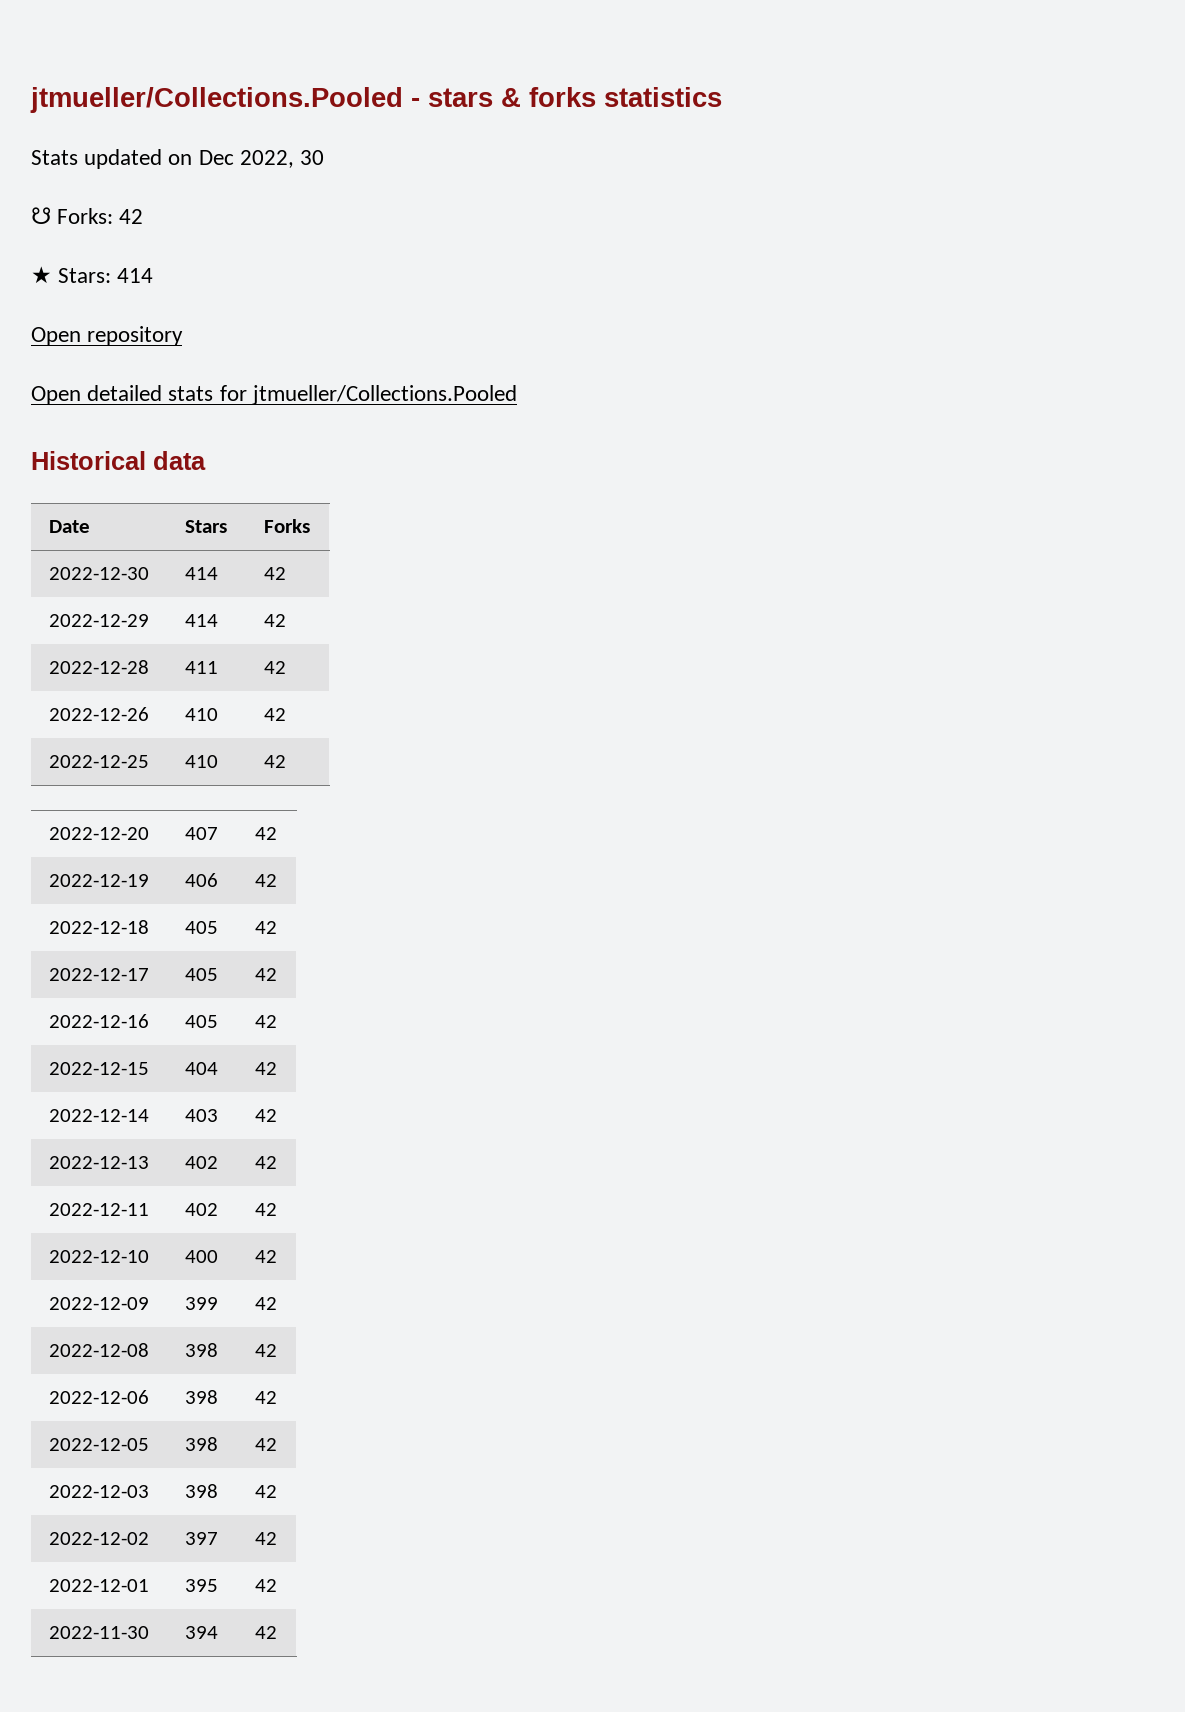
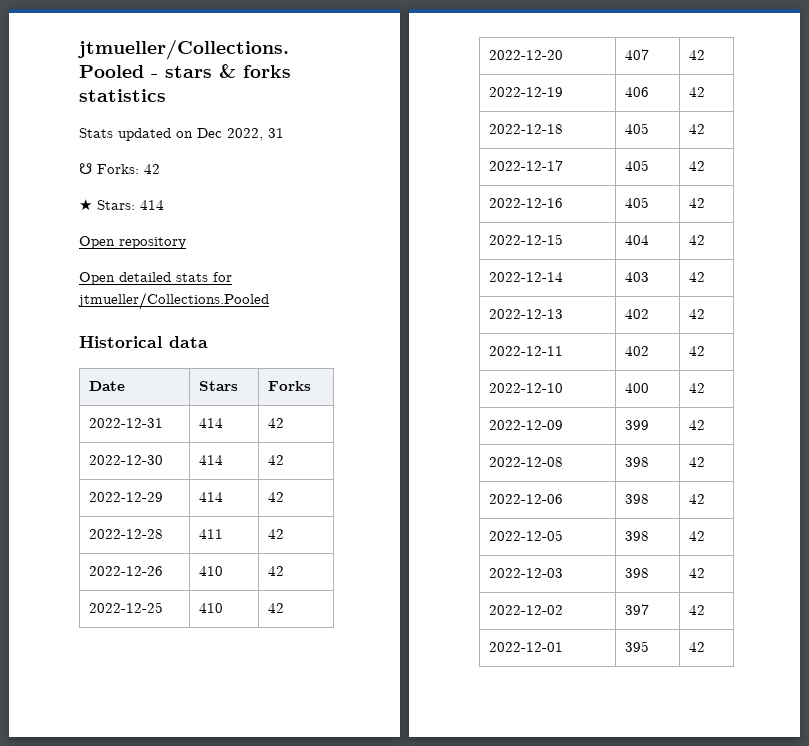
[300,150,325,165] 30 -> [268,128,284,138] 31
(310, 526) none -> [89,418,164,428] [199,418,224,428] [268,418,285,428] // 2022-12-31 | 414 | 42
[48,1626,149,1639] [184,1626,218,1639] [254,1626,277,1639] // 2022-11-30 | 394 | 42 -> (706, 647) none

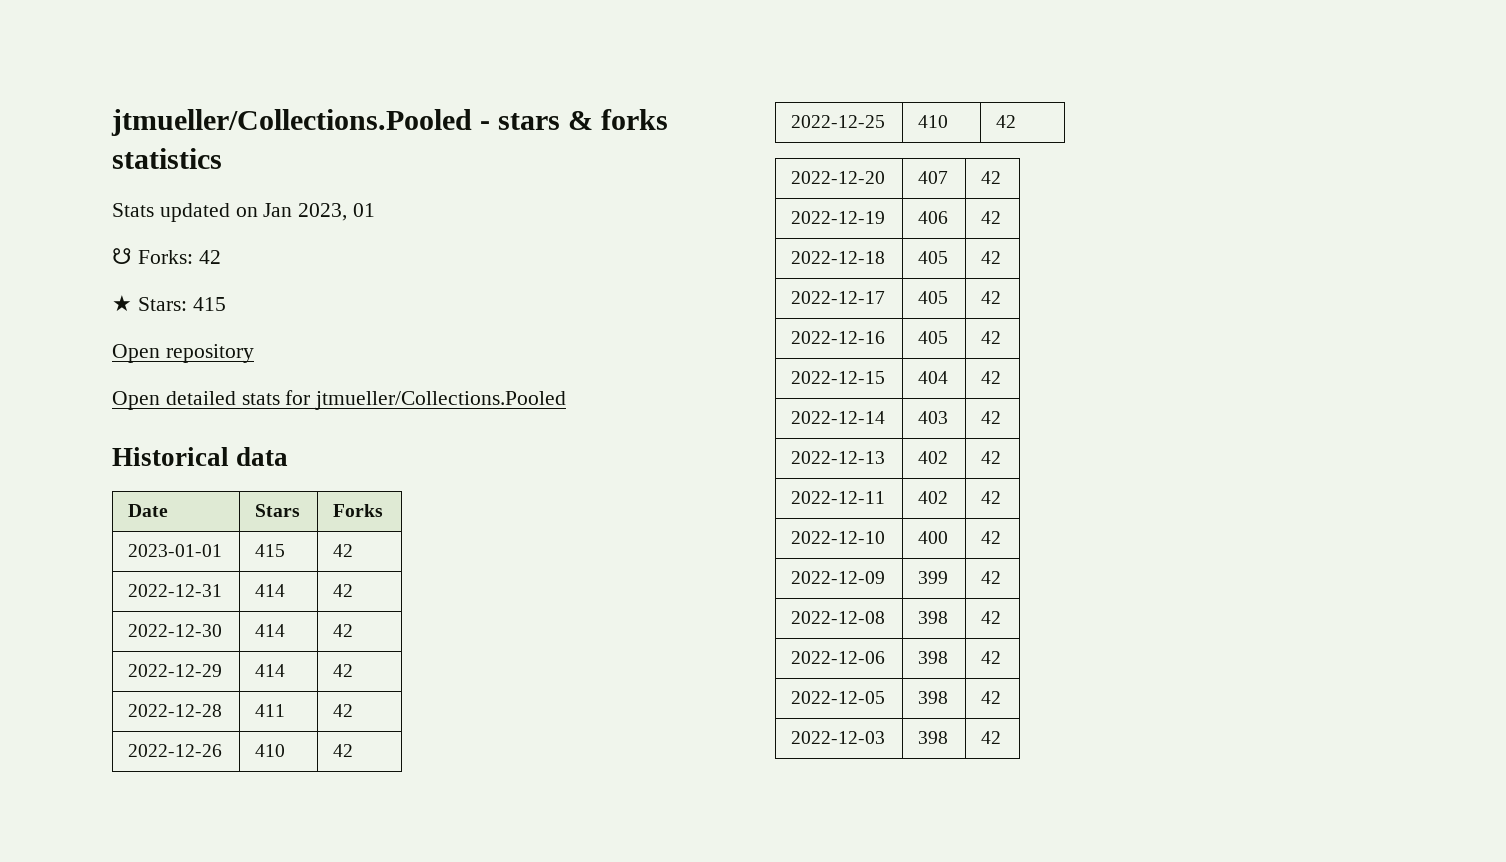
[197,128,284,141] Dec 2022, 31 -> [263,203,376,221] Jan 2023, 01
[140,200,164,210] 414 -> [192,297,226,311] 415
(312, 386) none -> [128,544,223,557] [255,544,286,557] [333,544,354,557] // 2023-01-01 | 415 | 42
[489,605,564,615] [625,604,650,615] [689,605,706,615] [489,642,564,652] [625,641,650,652] [689,642,706,652] // 2022-12-02 | 397 | 42 // 2022-12-01 | 395 | 42 -> (1002, 737) none

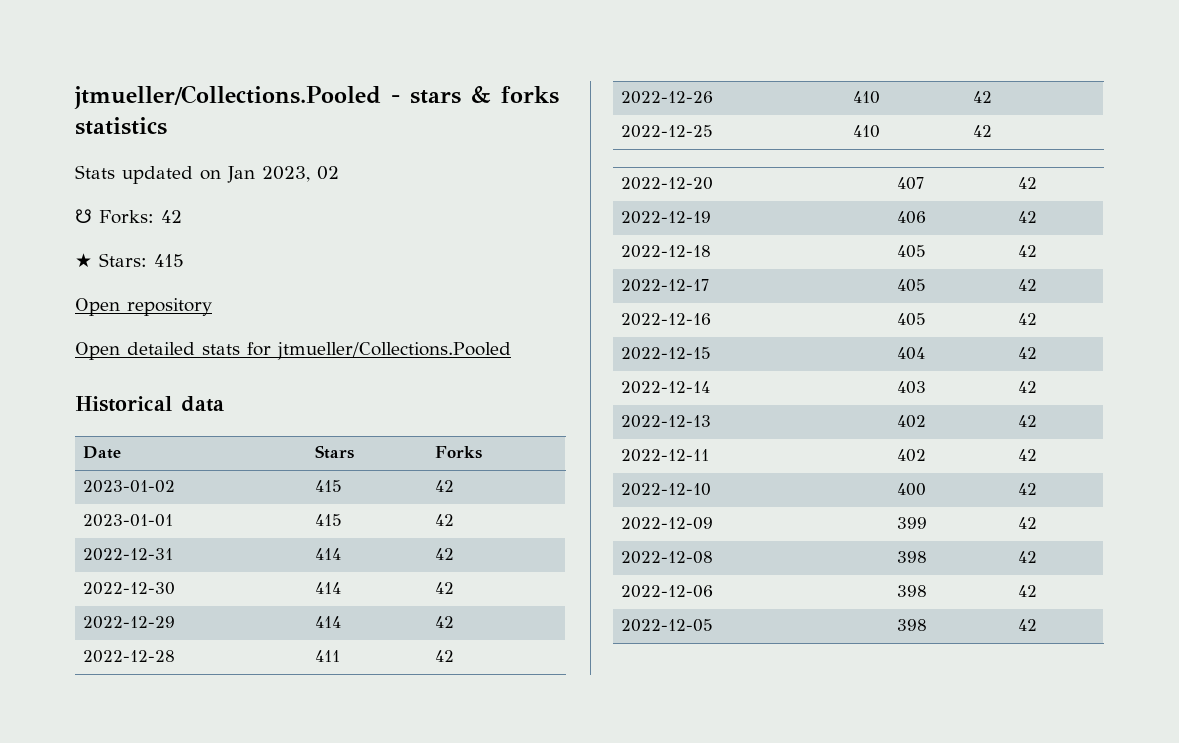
[353,203,376,217] 01 -> [317,166,339,180] 02
(384, 510) none -> [83,480,176,493] [315,480,343,492] [435,480,455,492] // 2023-01-02 | 415 | 42
[791,731,886,744] [918,731,949,744] [981,731,1002,744] // 2022-12-03 | 398 | 42 -> (1038, 625) none

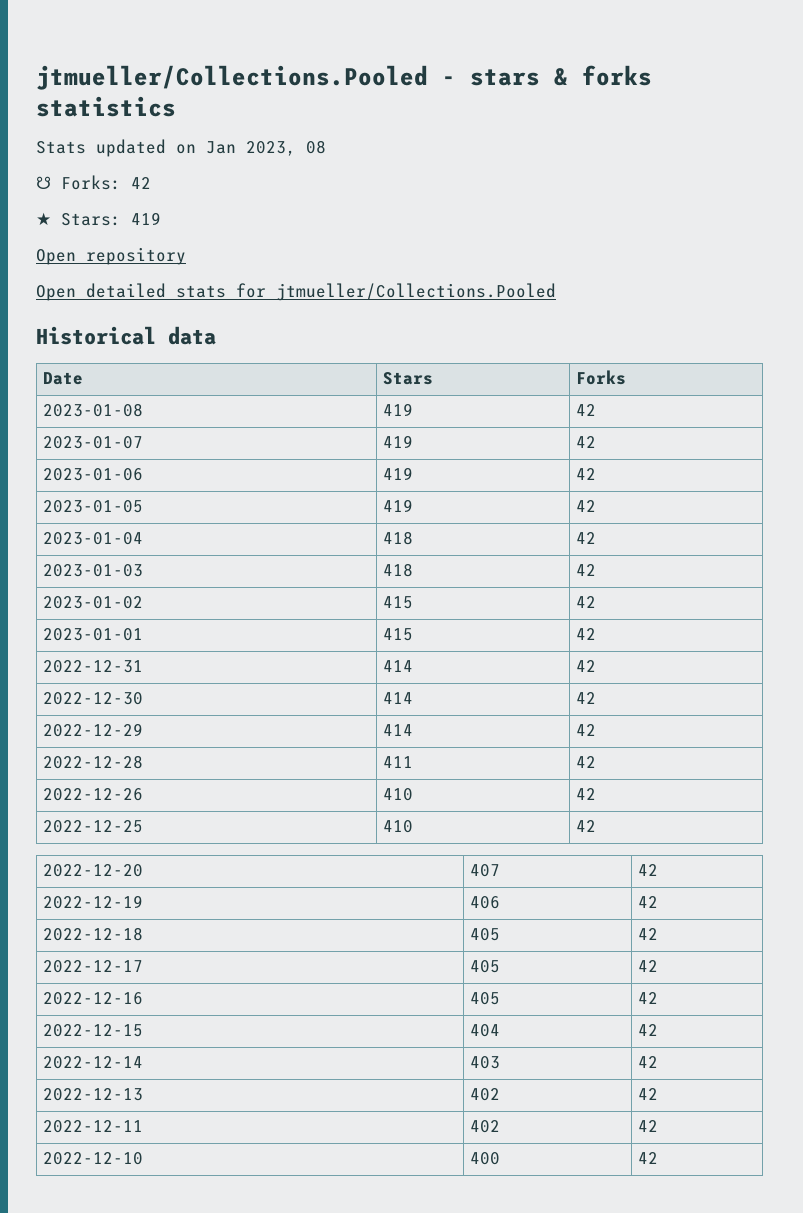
[317,166,339,180] 02 -> [306,140,326,154] 08
[154,254,184,267] 415 -> [131,212,161,225] 419
(483, 452) none -> [43,403,144,417] [383,403,414,416] [576,404,597,416] [43,436,144,449] [383,435,414,448] [576,436,597,448] [43,468,144,481] [383,467,414,480] [576,468,597,480] [43,500,144,513] [383,499,414,512] [576,500,597,512] [43,532,144,545] [383,531,414,545] [576,532,597,544] [43,564,144,577] [383,563,414,577] [576,564,597,576] // 2023-01-08 | 419 | 42 // 2023-01-07 | 419 | 42 // 2023-01-06 | 419 | 42 // 2023-01-05 | 419 | 42 // 2023-01-04 | 418 | 42 // 2023-01-03 | 418 | 42
[621,517,714,530] [897,517,928,529] [1018,517,1038,529] [621,551,714,564] [897,551,928,563] [1018,551,1038,563] [621,585,714,598] [897,585,928,597] [1018,585,1038,597] [621,619,714,632] [897,619,928,631] [1018,619,1038,631] // 2022-12-09 | 399 | 42 // 2022-12-08 | 398 | 42 // 2022-12-06 | 398 | 42 // 2022-12-05 | 398 | 42 -> (659, 1158) none

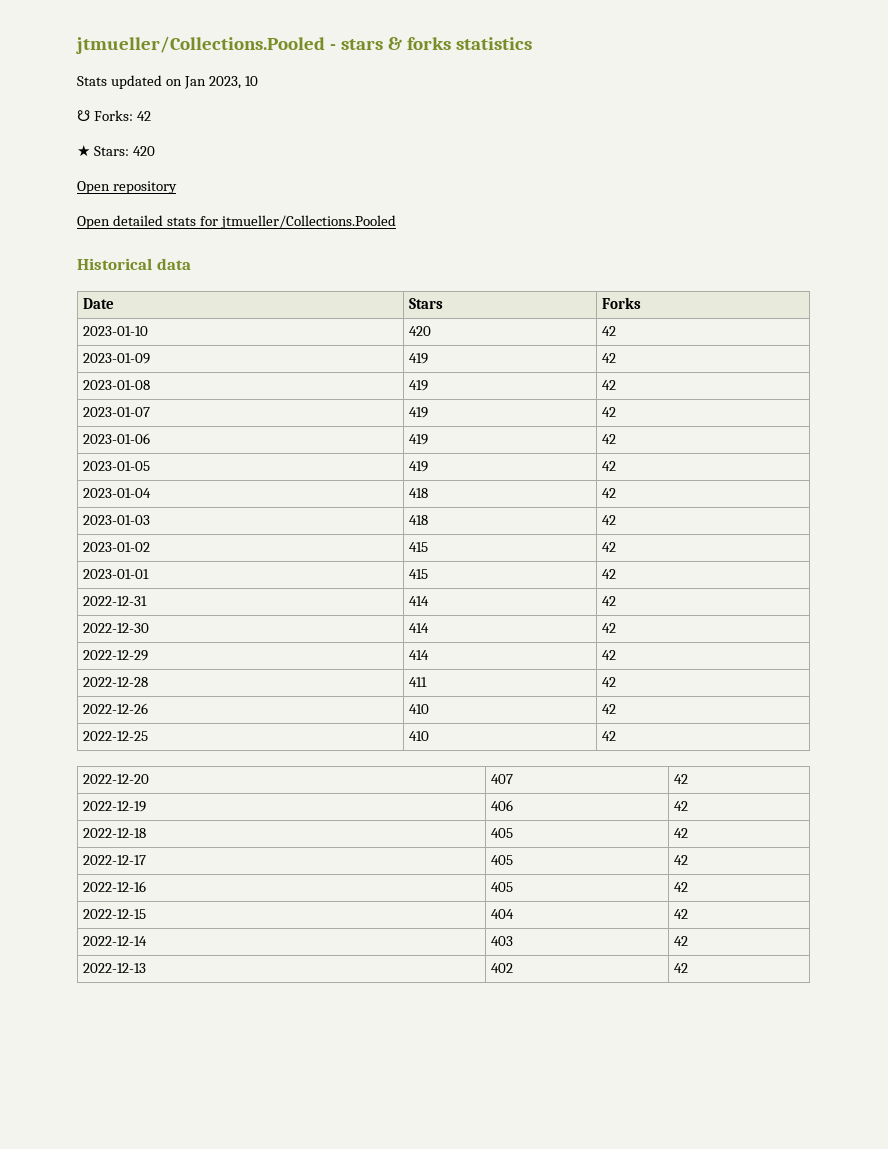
[306,140,326,154] 08 -> [244,76,258,86] 10
[131,212,161,225] 419 -> [132,146,155,156] 420
(627, 377) none -> [83,326,149,336] [409,326,432,336] [602,326,617,336] [83,353,151,364] [409,353,429,364] [602,353,617,363] // 2023-01-10 | 420 | 42 // 2023-01-09 | 419 | 42
[43,1120,144,1133] [470,1120,501,1133] [638,1120,659,1132] [43,1152,144,1165] [470,1152,501,1165] [638,1152,659,1164] // 2022-12-11 | 402 | 42 // 2022-12-10 | 400 | 42 -> (689, 968) none

